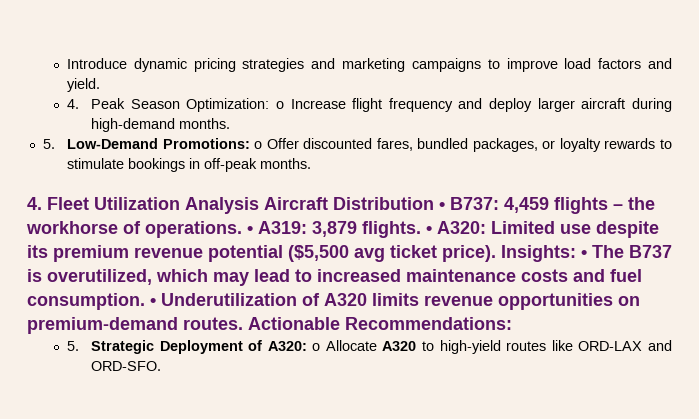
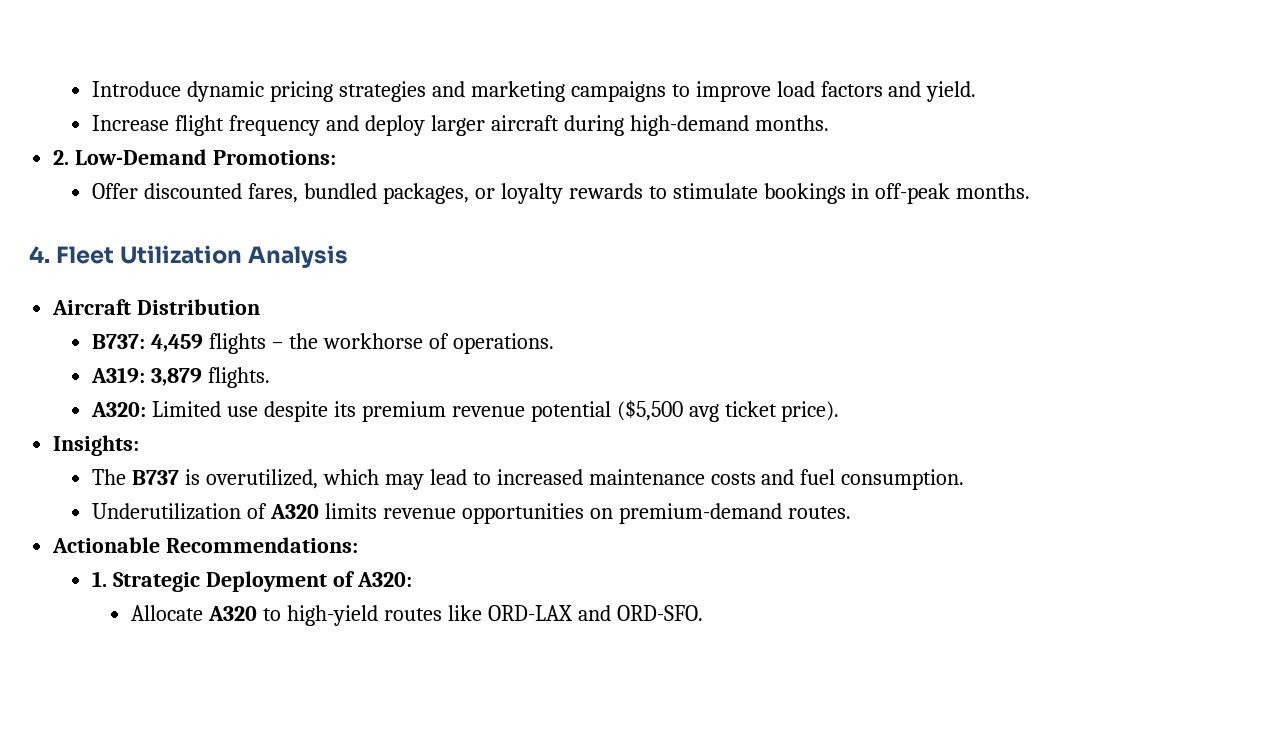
[66,98,284,112] 4. Peak Season Optimization: o -> (977, 91) none
[42,139,55,149] 5. -> [53,150,70,165] 2.
[254,141,263,149] o -> (337, 157) //
(259, 205) none -> (349, 256) //
[439,202,445,210] • -> (261, 307) //
[247,226,253,234] • -> (554, 343) //
[426,226,432,234] • -> (271, 377) //
(496, 253) none -> (840, 411) //
[581,250,587,258] • -> (140, 445) //
[150,298,156,306] • -> (965, 479) //
(243, 323) none -> (851, 512) //
[66,341,79,351] 5. -> [92,571,108,587] 1.
[312,343,321,351] o -> (412, 579) //

